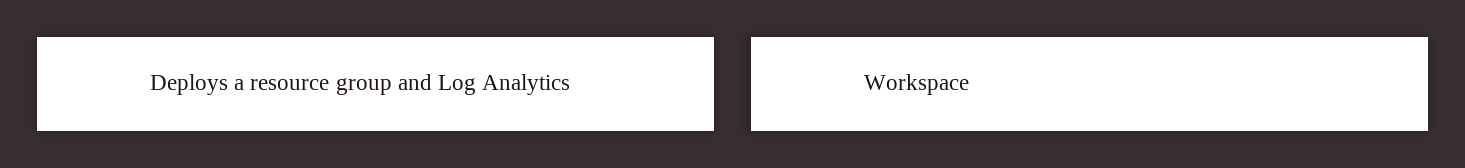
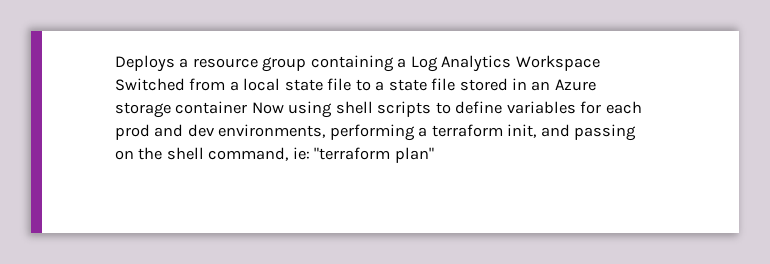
[397,74,432,90] and -> [310,55,407,72] containing a
(969, 84) none -> [115,78,596,91] [115,101,642,118] [115,124,637,141] [115,147,434,163] Switched from a local state file to a state file stored in an Azure storage container Now using shell scripts to define variables for each prod and dev environments, performing a terraform init, and passing on the shell command, ie: "terraform plan"

